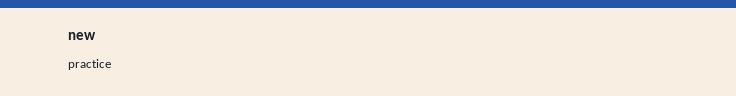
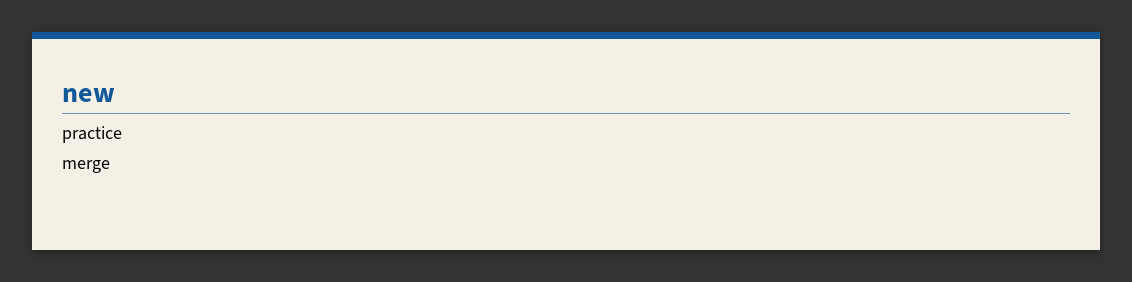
(111, 64) none -> [62,160,110,173] // merge

